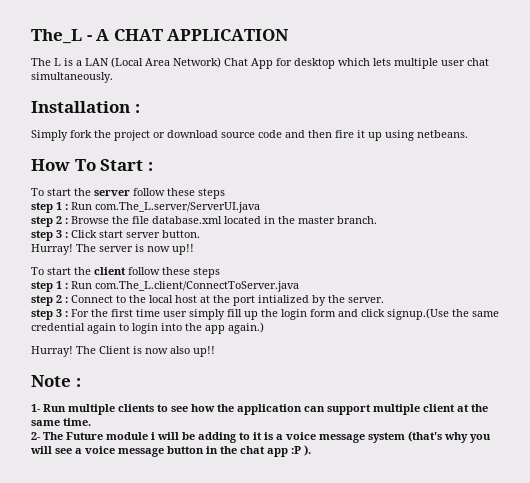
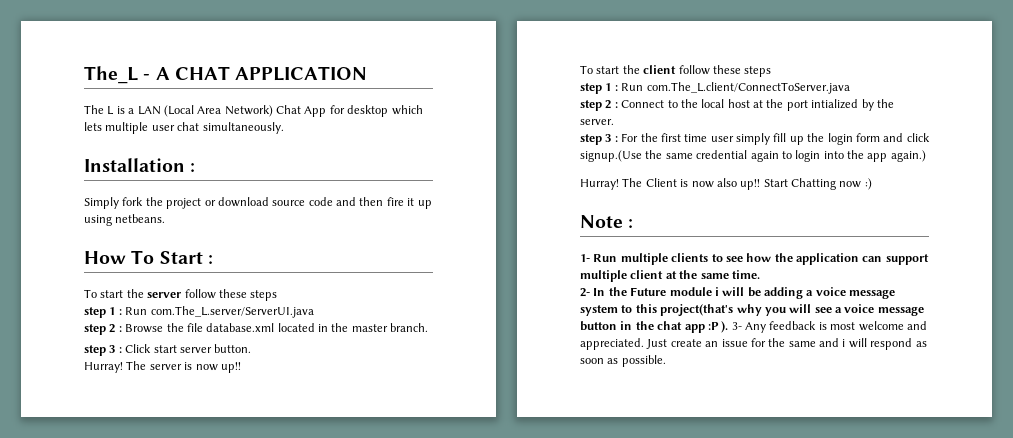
(215, 351) none -> [763,178,872,190] Start Chatting now :)
[43,432,63,440] The -> [593,287,627,296] In the
[239,432,273,440] to it is -> (803, 293) none
[408,431,442,442] (that's -> [621,304,734,316] to this project(that's
(311, 450) none -> [731,321,927,333] [580,338,927,350] [580,355,666,367] 3- Any feedback is most welcome and appreciated. Just create an issue for the same and i will respond as soon as possible.

